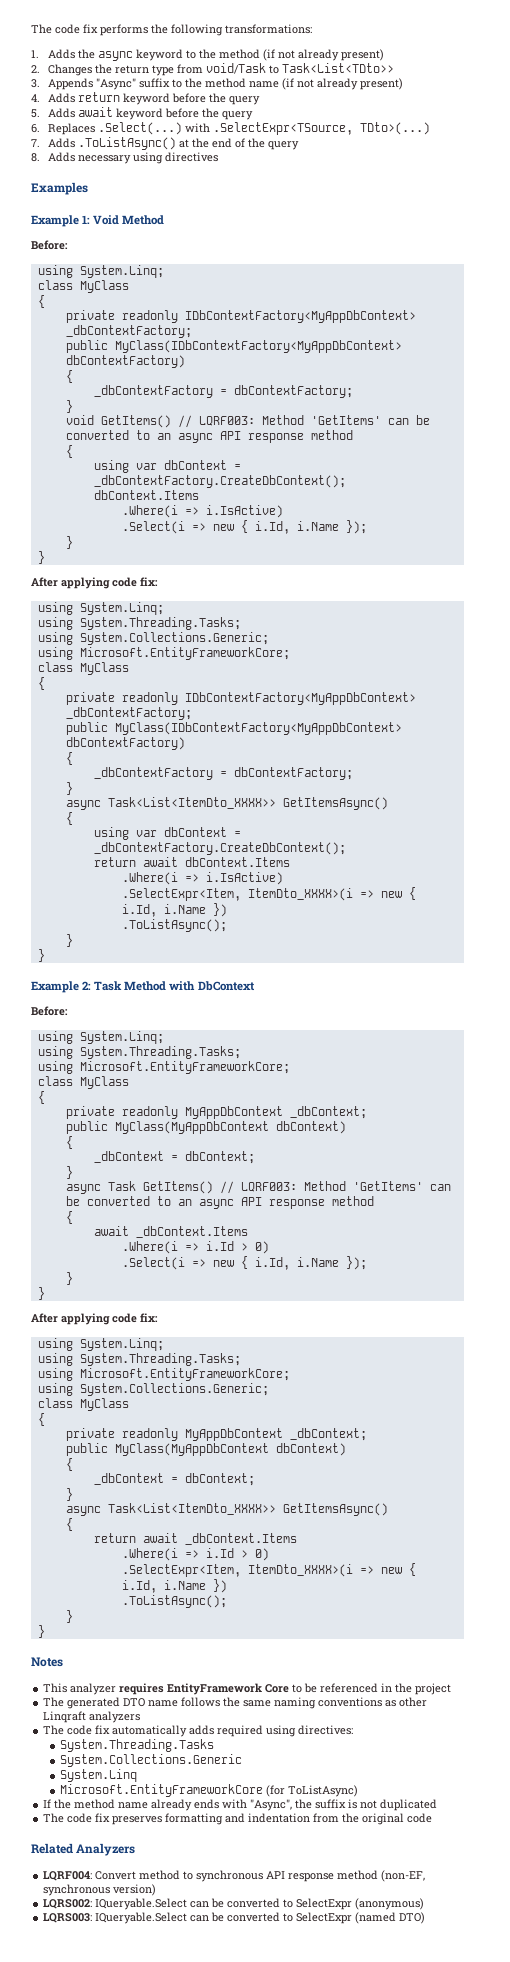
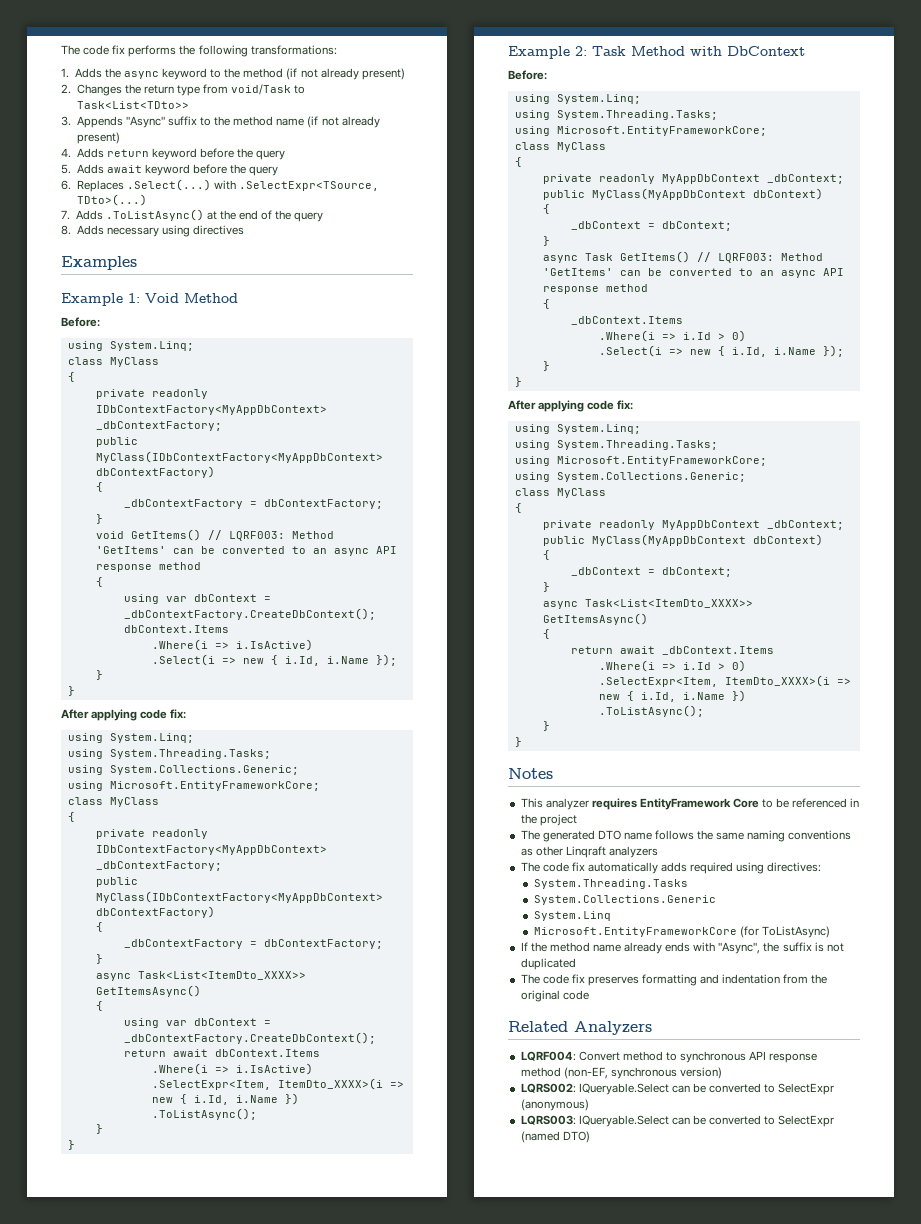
[93,1226,129,1236] await -> (550, 304) none

